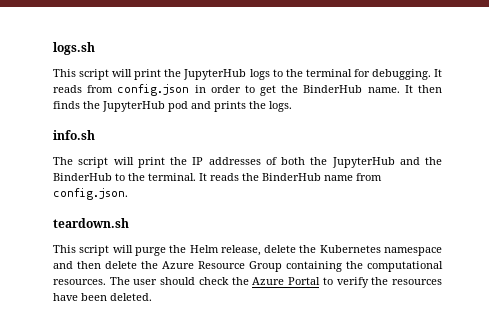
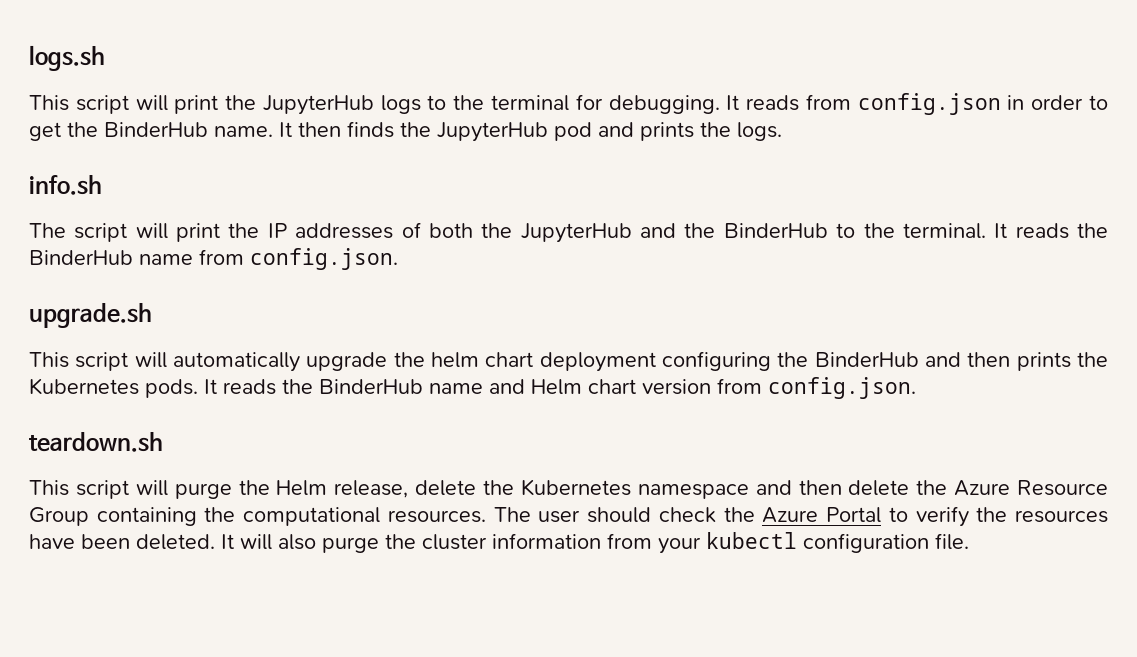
(128, 194) none -> [29,303,152,328] [29,351,1108,372] [29,377,916,399] // upgrade.sh // This script will automatically upgrade the helm chart deployment configuring the BinderHub and then prints the Kubernetes pods. It reads the BinderHub name and Helm chart version from config.json.
(152, 297) none -> [221,532,969,554] It will also purge the cluster information from your kubectl configuration file.

